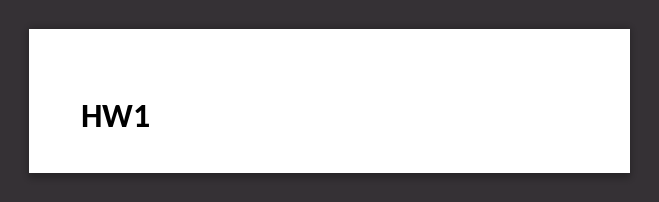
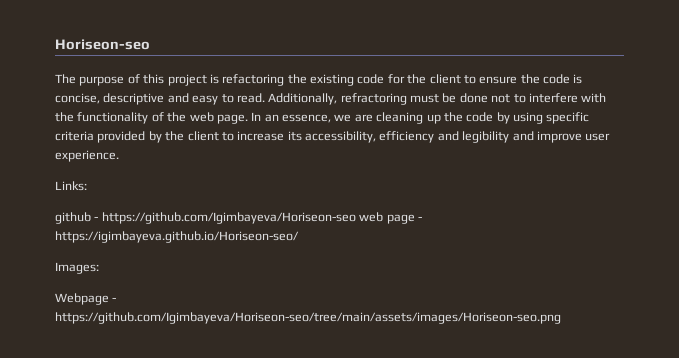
[81,105,150,127] HW1 -> [55,39,150,50] [55,74,583,86] [55,93,607,105] [55,112,590,124] [55,131,611,143] [55,150,119,162] [55,181,87,191] [55,212,422,224] [55,231,299,243] [55,262,99,274] [55,293,117,305] [55,312,561,324] Horiseon-seo // The purpose of this project is refactoring the existing code for the client to ensure the code is concise, descriptive and easy to read. Additionally, refractoring must be done not to interfere with the functionality of the web page. In an essence, we are cleaning up the code by using specific criteria provided by the client to increase its accessibility, efficiency and legibility and improve user experience. // Links: // github - https://github.com/Igimbayeva/Horiseon-seo web page - https://igimbayeva.github.io/Horiseon-seo/ // Images: // Webpage - https://github.com/Igimbayeva/Horiseon-seo/tree/main/assets/images/Horiseon-seo.png

